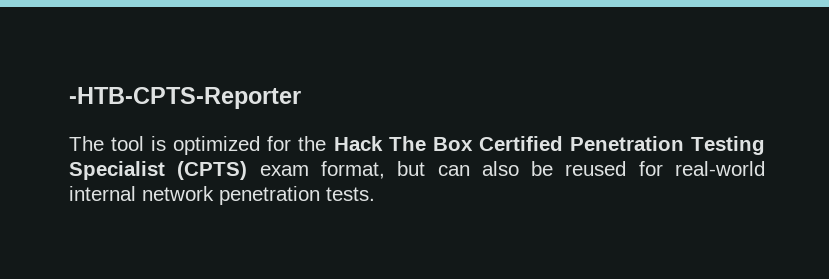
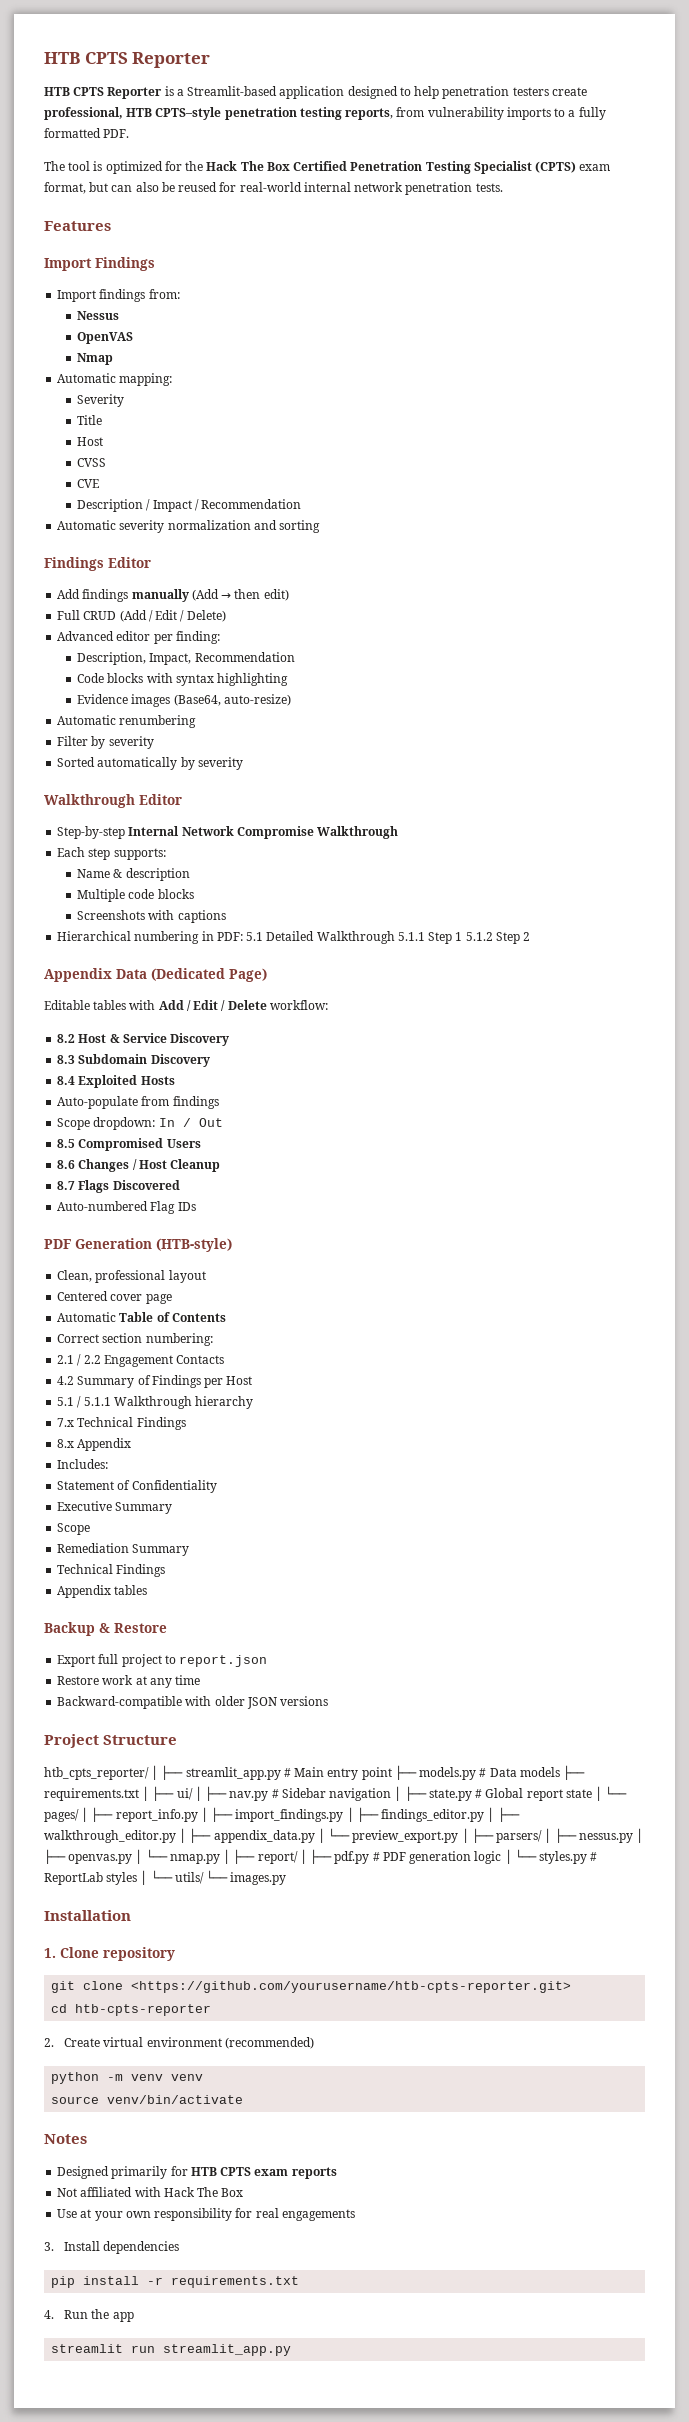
[69,87,301,109] -HTB-CPTS-Reporter -> [44,52,211,68] [44,86,587,99] [44,107,606,120] [44,128,130,138] HTB CPTS Reporter // HTB CPTS Reporter is a Streamlit-based application designed to help penetration testers create professional, HTB CPTS–style penetration testing reports, from vulnerability imports to a fully formatted PDF.
(375, 194) none -> [44,221,111,231] [44,257,155,271] [57,289,180,302] [77,311,120,320] [77,332,134,344] [77,353,114,365] [57,373,173,386] [77,394,125,407] [77,415,103,425] [77,437,104,446] [77,458,107,467] [77,479,100,488] [77,499,302,512] [57,520,321,533] [44,557,151,571] [57,589,289,602] [57,610,226,622] [57,631,220,644] [77,652,295,665] [77,673,289,686] [77,694,291,707] [57,715,197,728] [57,736,154,749] [57,757,243,770] [44,794,182,808] [57,826,399,839] [57,847,166,860] [77,868,190,881] [77,889,194,902] [77,910,226,923] [57,931,531,944] [44,968,267,982] [44,1000,328,1011] [57,1033,230,1046] [57,1054,210,1067] [57,1075,175,1088] [57,1096,219,1109] [57,1117,223,1130] [57,1138,201,1151] [57,1159,221,1172] [57,1180,180,1193] [57,1201,196,1214] [44,1238,232,1252] [57,1270,206,1283] [57,1291,172,1304] [57,1312,226,1322] [57,1333,213,1346] [57,1354,225,1367] [57,1375,253,1388] [57,1396,254,1409] [57,1417,186,1430] [57,1438,132,1451] [57,1459,109,1469] [57,1480,217,1493] [57,1501,173,1514] [57,1523,91,1535] [57,1543,190,1556] [57,1564,166,1577] [57,1585,148,1598] [44,1622,167,1636] [57,1654,268,1667] [57,1675,201,1688] [57,1696,329,1709] [44,1734,178,1748] [44,1765,586,1780] [44,1786,628,1801] [44,1807,520,1822] [44,1828,644,1843] [44,1849,598,1864] [44,1870,287,1885] [44,1910,131,1921] [44,1947,175,1961] [51,1981,572,1993] [51,2004,212,2016] [44,2037,314,2049] [51,2072,204,2084] [51,2095,244,2104] [44,2134,87,2144] [57,2166,337,2179] [57,2187,244,2197] [57,2208,355,2221] [44,2241,180,2254] [51,2276,300,2288] [44,2309,134,2322] [51,2344,292,2356] // Features // Import Findings // Import findings from: // Nessus // OpenVAS // Nmap // Automatic mapping: // Severity // Title // Host // CVSS // CVE // Description / Impact / Recommendation // Automatic severity normalization and sorting // Findings Editor // Add findings manually (Add → then edit) // Full CRUD (Add / Edit / Delete) // Advanced editor per finding: // Description, Impact, Recommendation // Code blocks with syntax highlighting // Evidence images (Base64, auto-resize) // Automatic renumbering // Filter by severity // Sorted automatically by severity // Walkthrough Editor // Step-by-step Internal Network Compromise Walkthrough // Each step supports: // Name & description // Multiple code blocks // Screenshots with captions // Hierarchical numbering in PDF: 5.1 Detailed Walkthrough 5.1.1 Step 1 5.1.2 Step 2 // Appendix Data (Dedicated Page) // Editable tables with Add / Edit / Delete workflow: // 8.2 Host & Service Discovery // 8.3 Subdomain Discovery // 8.4 Exploited Hosts // Auto-populate from findings // Scope dropdown: In / Out // 8.5 Compromised Users // 8.6 Changes / Host Cleanup // 8.7 Flags Discovered // Auto-numbered Flag IDs // PDF Generation (HTB-style) // Clean, professional layout // Centered cover page // Automatic Table of Contents // Correct section numbering: // 2.1 / 2.2 Engagement Contacts // 4.2 Summary of Findings per Host // 5.1 / 5.1.1 Walkthrough hierarchy // 7.x Technical Findings // 8.x Appendix // Includes: // Statement of Confidentiality // Executive Summary // Scope // Remediation Summary // Technical Findings // Appendix tables // Backup & Restore // Export full project to report.json // Restore work at any time // Backward-compatible with older JSON versions // Project Structure // htb_cpts_reporter/ │ ├── streamlit_app.py # Main entry point ├── models.py # Data models ├── requirements.txt │ ├── ui/ │ ├── nav.py # Sidebar navigation │ ├── state.py # Global report state │ └── pages/ │ ├── report_info.py │ ├── import_findings.py │ ├── findings_editor.py │ ├── walkthrough_editor.py │ ├── appendix_data.py │ └── preview_export.py │ ├── parsers/ │ ├── nessus.py │ ├── openvas.py │ └── nmap.py │ ├── report/ │ ├── pdf.py # PDF generation logic │ └── styles.py # ReportLab styles │ └── utils/ └── images.py // Installation // 1. Clone repository // git clone <https://github.com/yourusername/htb-cpts-reporter.git> // cd htb-cpts-reporter // 2. Create virtual environment (recommended) // python -m venv venv // source venv/bin/activate // Notes // Designed primarily for HTB CPTS exam reports // Not affiliated with Hack The Box // Use at your own responsibility for real engagements // 3. Install dependencies // pip install -r requirements.txt // 4. Run the app // streamlit run streamlit_app.py

